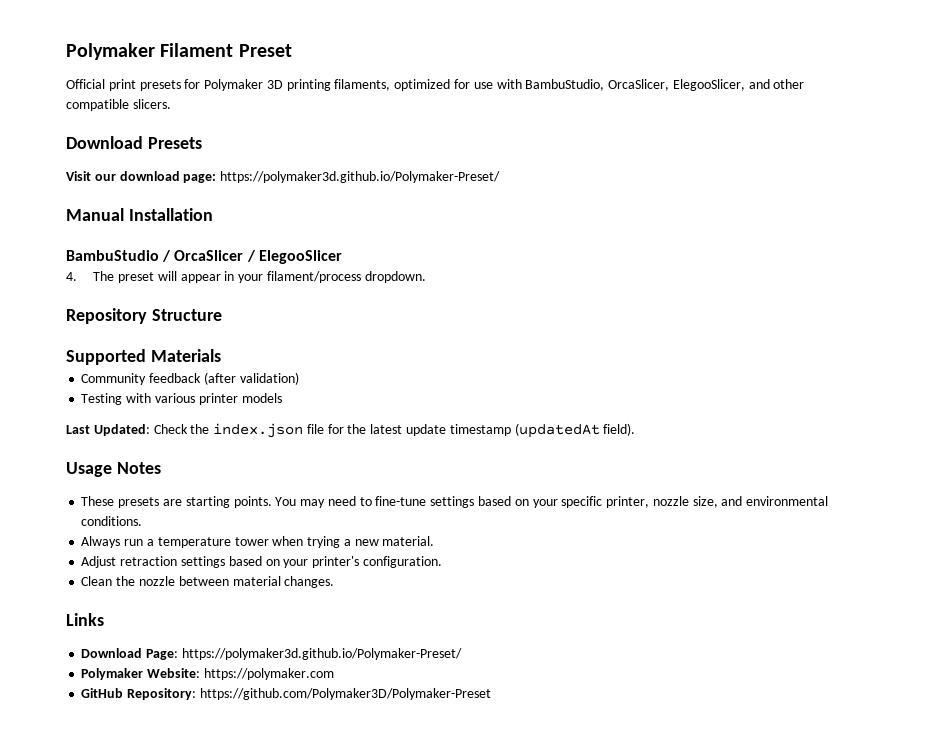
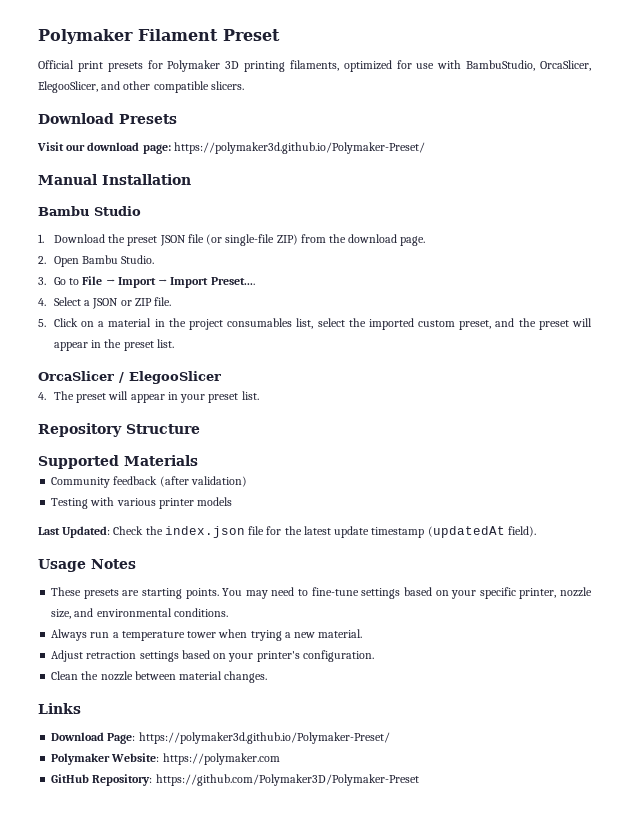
[66,250,172,262] BambuStudio / -> [38,206,141,216] [38,234,426,246] [38,255,155,267] [38,276,255,288] [38,297,172,309] [38,318,592,330] [53,339,174,351] Bambu Studio // 1. Download the preset JSON file (or single-file ZIP) from the download page. // 2. Open Bambu Studio. // 3. Go to File → Import → Import Preset.... // 4. Select a JSON or ZIP file. // 5. Click on a material in the project consumables list, select the imported custom preset, and the preset will appear in the preset list. //
[266,271,426,283] filament/process dropdown. -> [208,391,259,403] preset list.

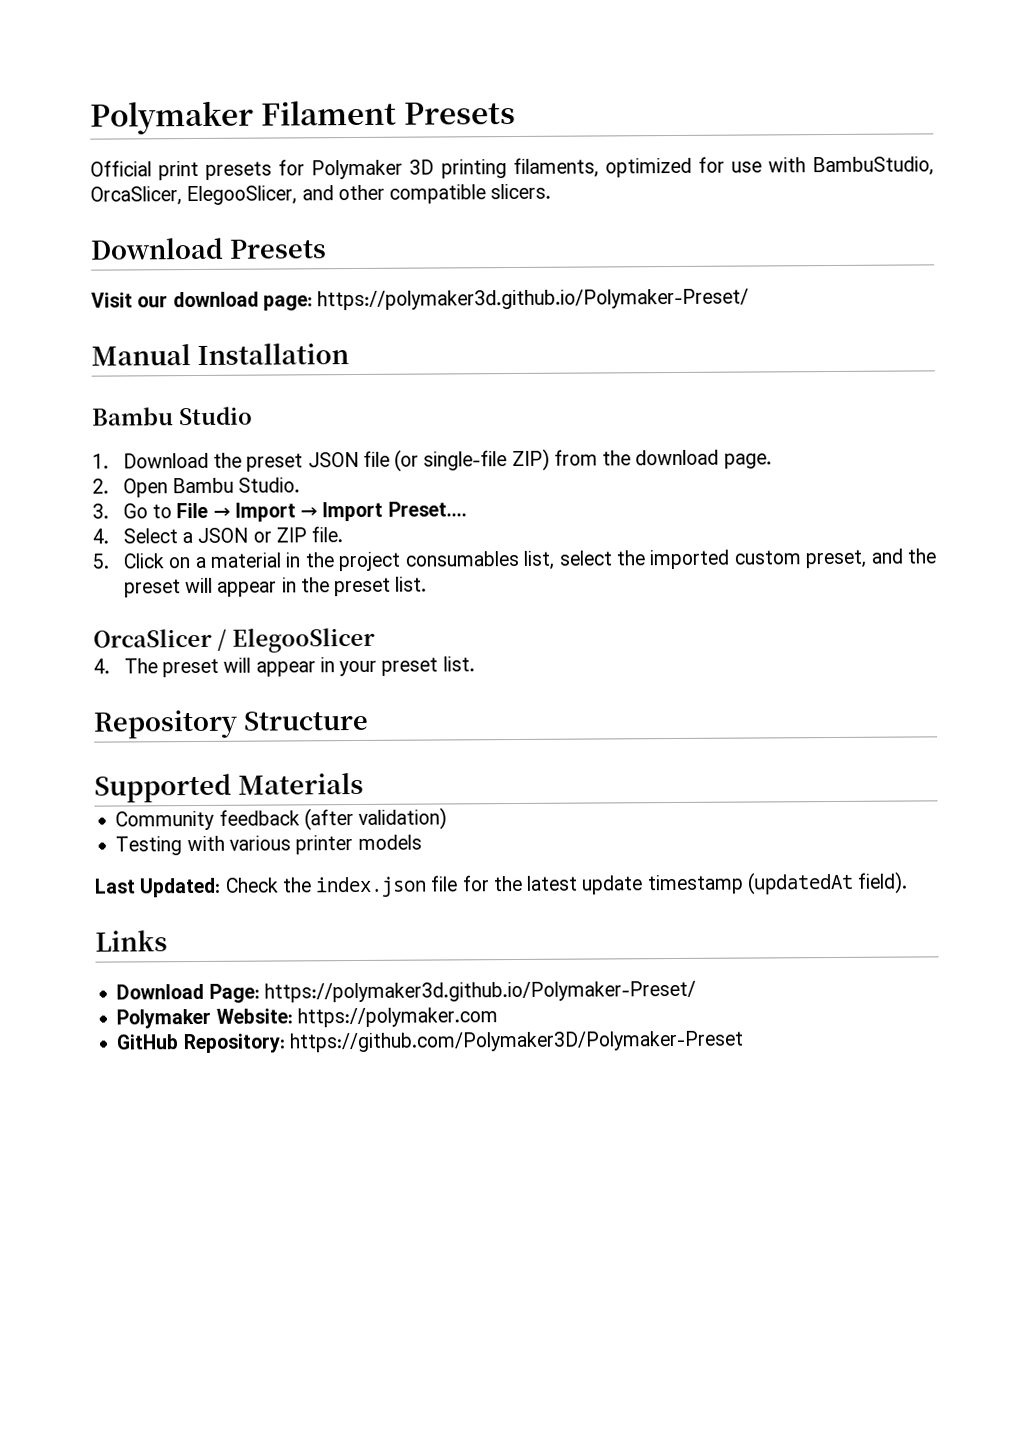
[223,29,280,41] Preset -> [403,101,516,125] Presets
[38,559,136,572] [51,587,592,599] [51,608,228,619] [51,629,363,641] [51,650,374,662] [51,671,268,683] // Usage Notes // These presets are starting points. You may need to fine-tune settings based on your specific printer, nozzle size, and environmental conditions. // Always run a temperature tower when trying a new material. // Adjust retraction settings based on your printer's configuration. // Clean the nozzle between material changes. -> (909, 882) none

